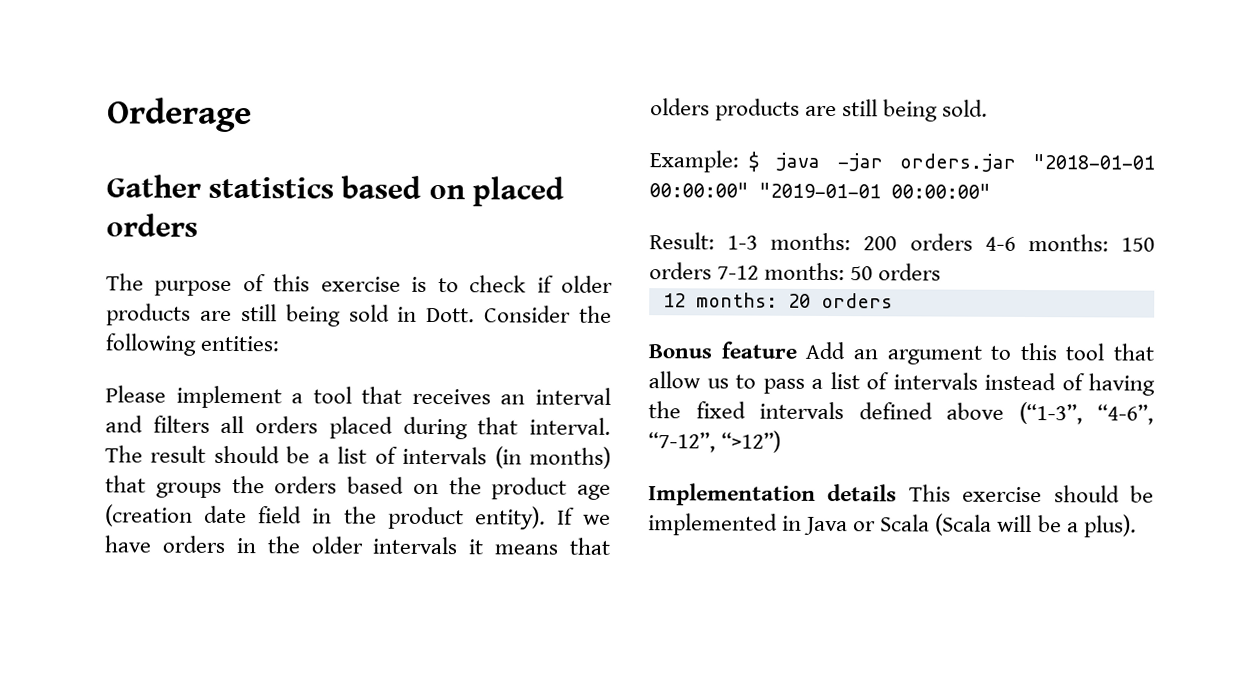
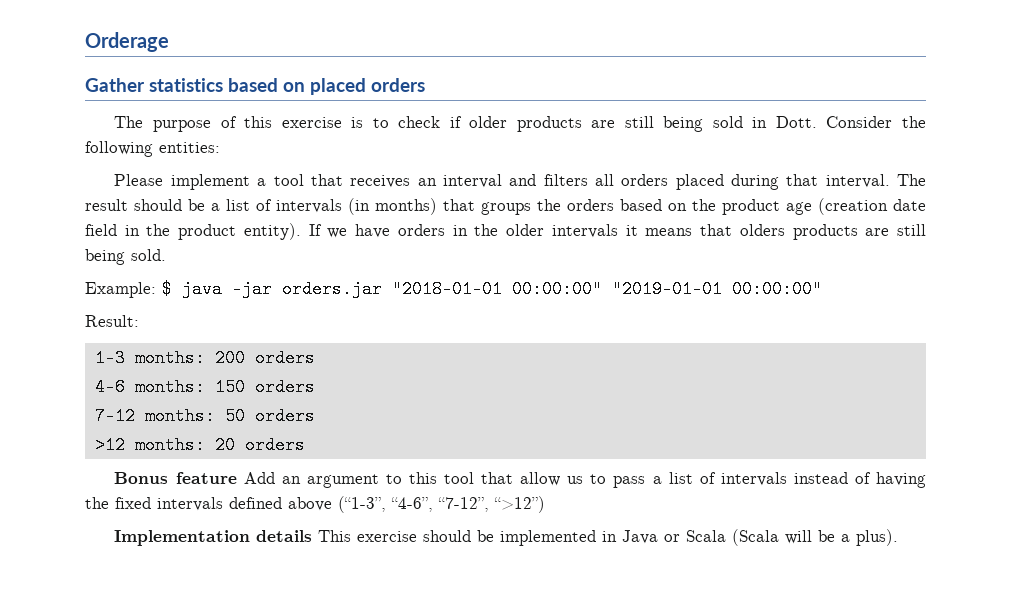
(715, 241) none -> (139, 321) //
(973, 242) none -> (315, 358) //
(712, 271) none -> (315, 387) //
[662,293,686,308] 12 -> [94,436,125,454] >12

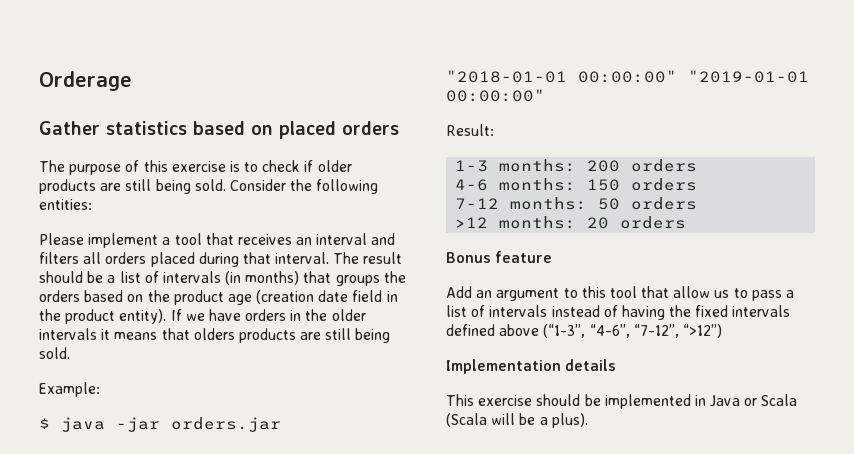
[712,116,817,128] sold in Dott. -> [194,179,226,191] sold.
(156, 290) none -> (100, 389) //
(237, 478) none -> (553, 257) //
(313, 536) none -> (617, 365) //

